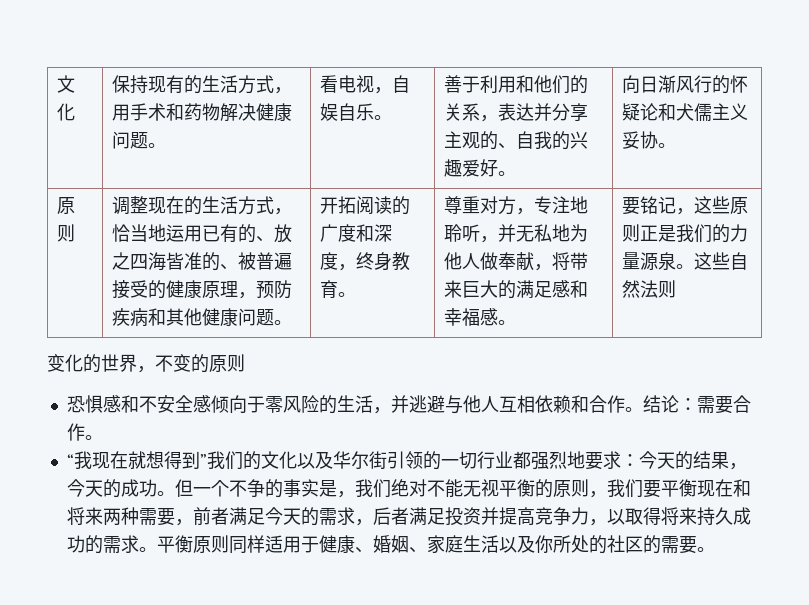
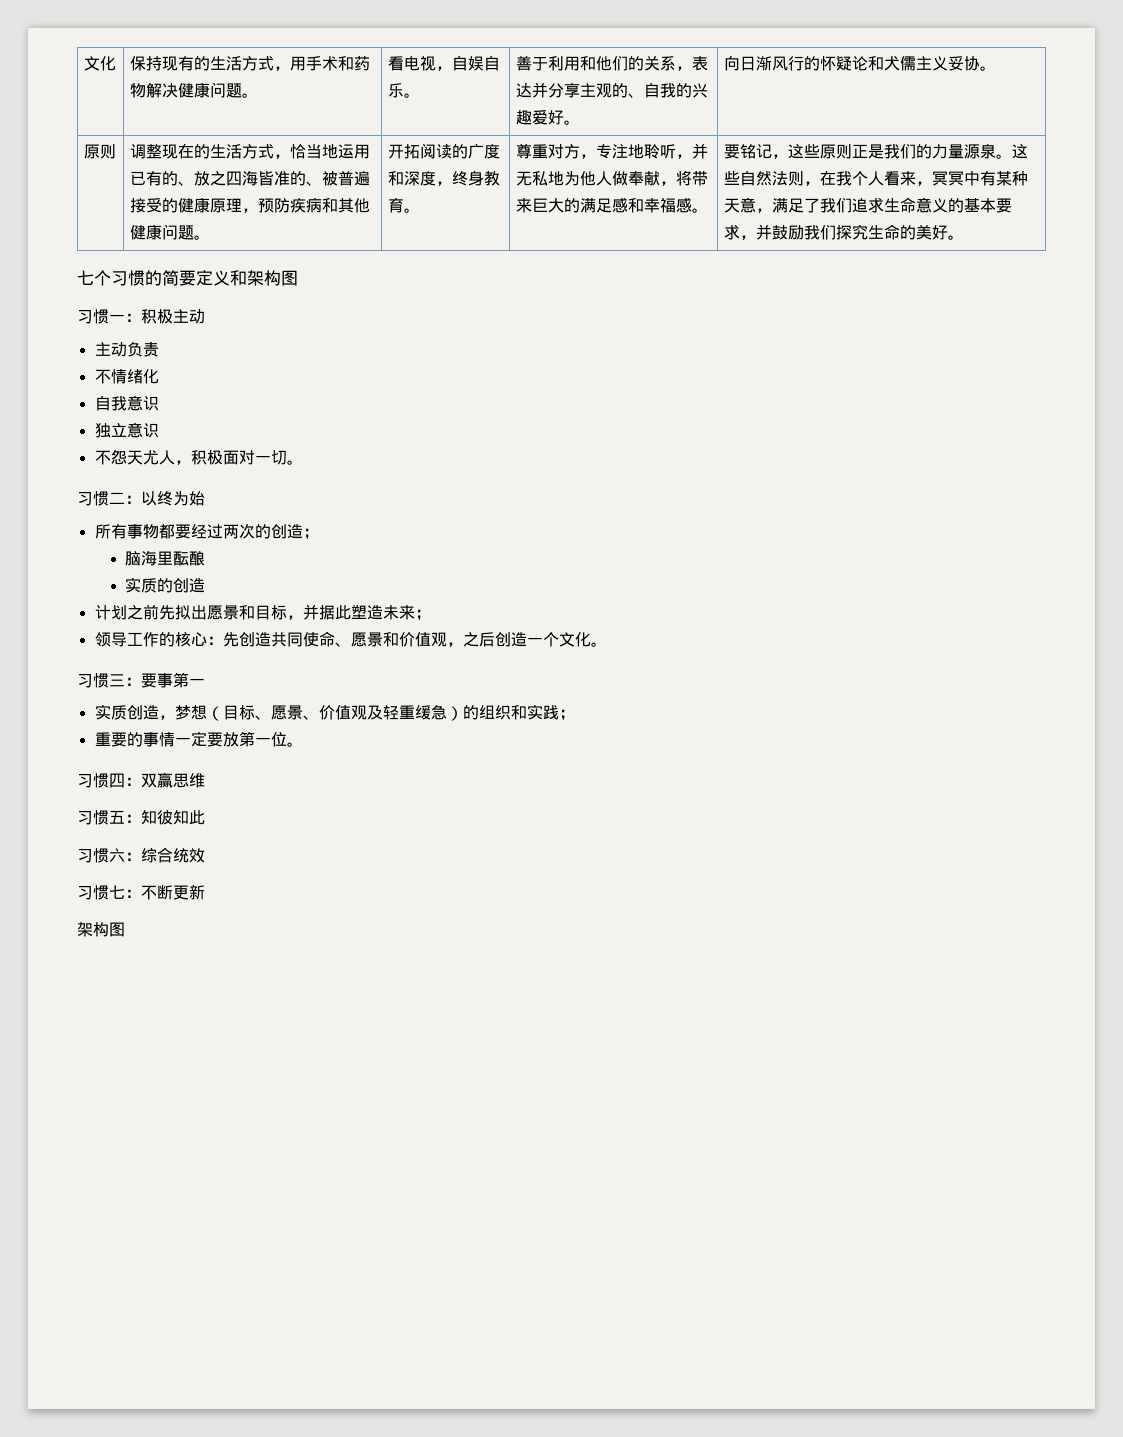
[47,354,245,373] [66,395,751,414] [66,423,103,441] [66,451,747,470] [66,479,751,498] [66,507,751,526] [66,535,715,554] // 变化的世界，不变的原则 // 恐惧感和不安全感倾向于零风险的生活，并逃避与他人互相依赖和合作。结论：需要合作。 // “我现在就想得到”我们的文化以及华尔街引领的一切行业都强烈地要求：今天的结果，今天的成功。但一个不争的事实是，我们绝对不能无视平衡的原则，我们要平衡现在和将来两种需要，前者满足今天的需求，后者满足投资并提高竞争力，以取得将来持久成功的需求。平衡原则同样适用于健康、婚姻、家庭生活以及你所处的社区的需要。 -> [804,171,1029,186] [724,197,1013,213] [724,224,965,240] [77,270,298,286] [77,309,205,324] [94,341,159,357] [94,369,159,384] [94,395,159,411] [94,422,159,438] [94,449,303,465] [77,491,205,506] [94,523,319,540] [125,551,206,566] [125,577,206,593] [94,604,431,621] [94,631,607,647] [77,672,205,688] [94,704,575,721] [94,731,303,747] [77,772,205,788] [77,810,205,825] [77,847,205,863] [77,884,205,900] [77,922,125,937] ，在我个人看来，冥冥中有某种天意，满足了我们追求生命意义的基本要求，并鼓励我们探究生命的美好。 // 七个习惯的简要定义和架构图 // 习惯一：积极主动 // 主动负责 // 不情绪化 // 自我意识 // 独立意识 // 不怨天尤人，积极面对一切。 // 习惯二：以终为始 // 所有事物都要经过两次的创造； // 脑海里酝酿 // 实质的创造 // 计划之前先拟出愿景和目标，并据此塑造未来； // 领导工作的核心：先创造共同使命、愿景和价值观，之后创造一个文化。 // 习惯三：要事第一 // 实质创造，梦想（目标、愿景、价值观及轻重缓急）的组织和实践； // 重要的事情一定要放第一位。 // 习惯四：双赢思维 // 习惯五：知彼知此 // 习惯六：综合统效 // 习惯七：不断更新 // 架构图

